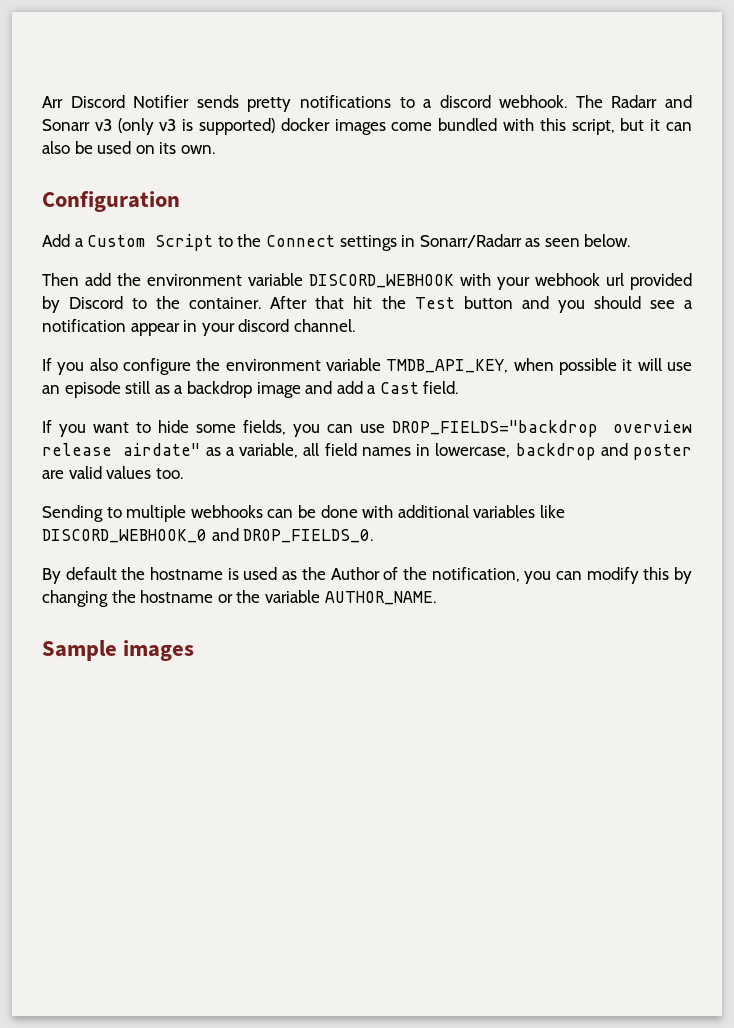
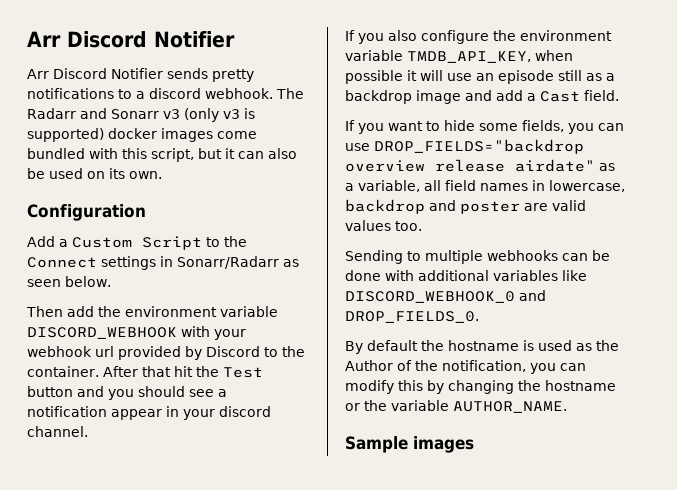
[42,95,190,108] Arr Discord Notifier -> [27,31,235,48] [27,68,163,79] Arr Discord Notifier // Arr Discord Notifier

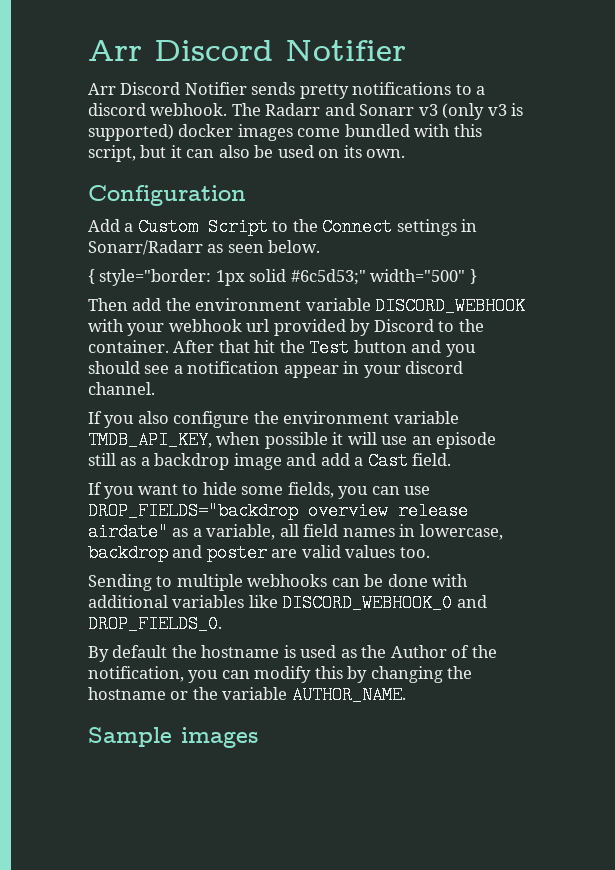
(111, 281) none -> [88,269,477,286] // { style="border: 1px solid #6c5d53;" width="500" }

